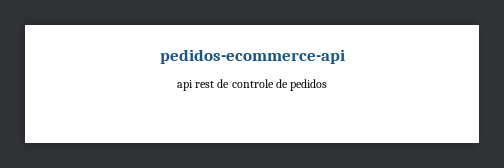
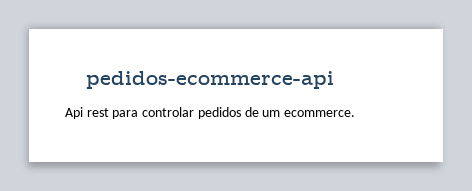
[176,79,328,91] api rest de controle de pedidos -> [64,107,356,119] Api rest para controlar pedidos de um ecommerce.

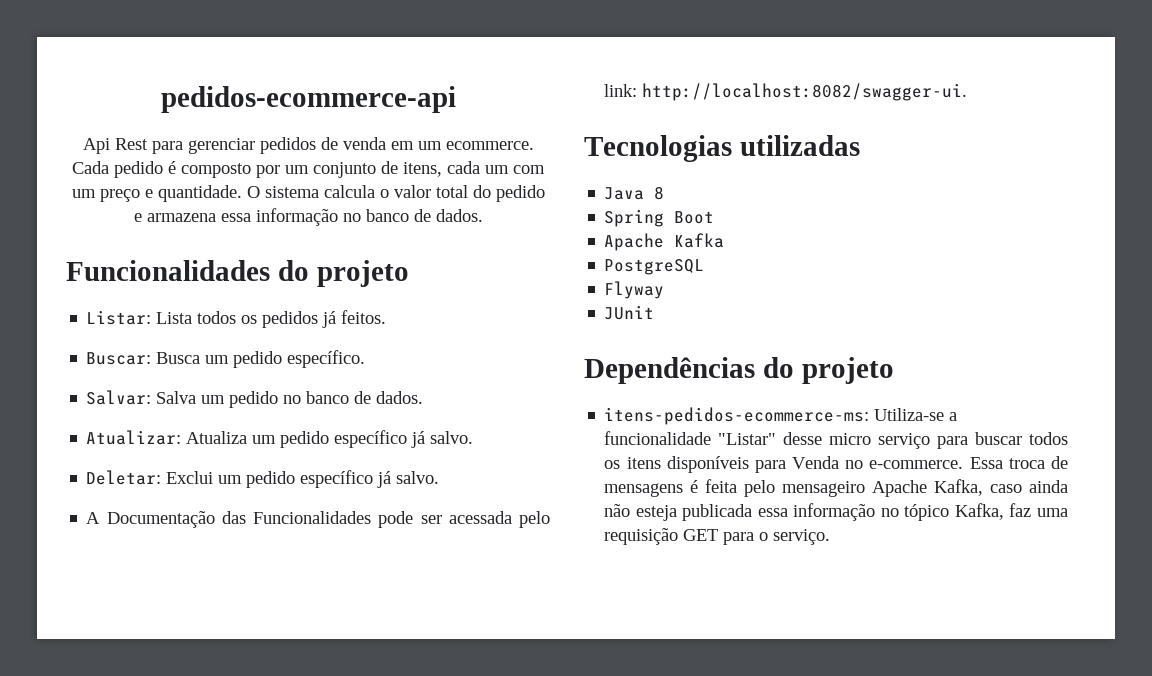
[86,107,356,119] rest para controlar pedidos de um ecommerce. -> [114,137,534,154] [72,161,545,178] [71,185,545,202] [133,208,483,226] [66,260,409,287] [86,310,387,328] [86,350,366,368] [86,390,424,408] [86,430,474,448] [86,470,440,488] [86,511,550,528] [604,83,968,101] [584,135,860,162] [604,186,665,200] [604,209,715,227] [604,233,725,251] [604,259,705,275] [604,281,665,299] [604,305,655,320] [584,357,894,384] [604,407,958,425] [604,431,1068,449] [604,456,1068,473] [604,479,1068,497] [604,503,1068,521] [604,528,831,545] Rest para gerenciar pedidos de venda em um ecommerce. Cada pedido é composto por um conjunto de itens, cada um com um preço e quantidade. O sistema calcula o valor total do pedido e armazena essa informação no banco de dados. // Funcionalidades do projeto // Listar: Lista todos os pedidos já feitos. // Buscar: Busca um pedido específico. // Salvar: Salva um pedido no banco de dados. // Atualizar: Atualiza um pedido específico já salvo. // Deletar: Exclui um pedido específico já salvo. // A Documentação das Funcionalidades pode ser acessada pelo link: http://localhost:8082/swagger-ui. // Tecnologias utilizadas // Java 8 // Spring Boot // Apache Kafka // PostgreSQL // Flyway // JUnit // Dependências do projeto // itens-pedidos-ecommerce-ms: Utiliza-se a funcionalidade "Listar" desse micro serviço para buscar todos os itens disponíveis para Venda no e-commerce. Essa troca de mensagens é feita pelo mensageiro Apache Kafka, caso ainda não esteja publicada essa informação no tópico Kafka, faz uma requisição GET para o serviço.

